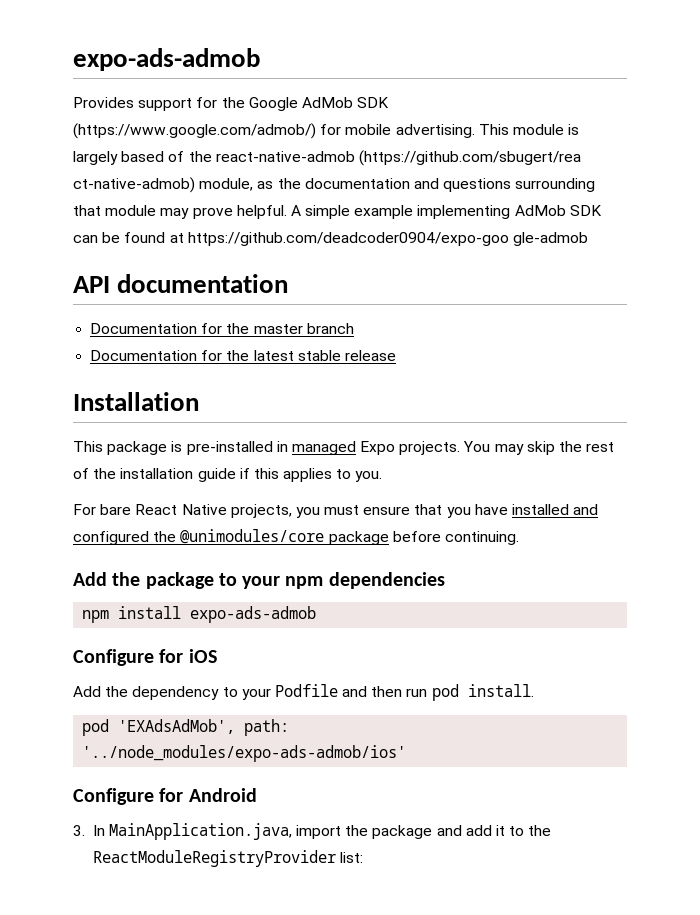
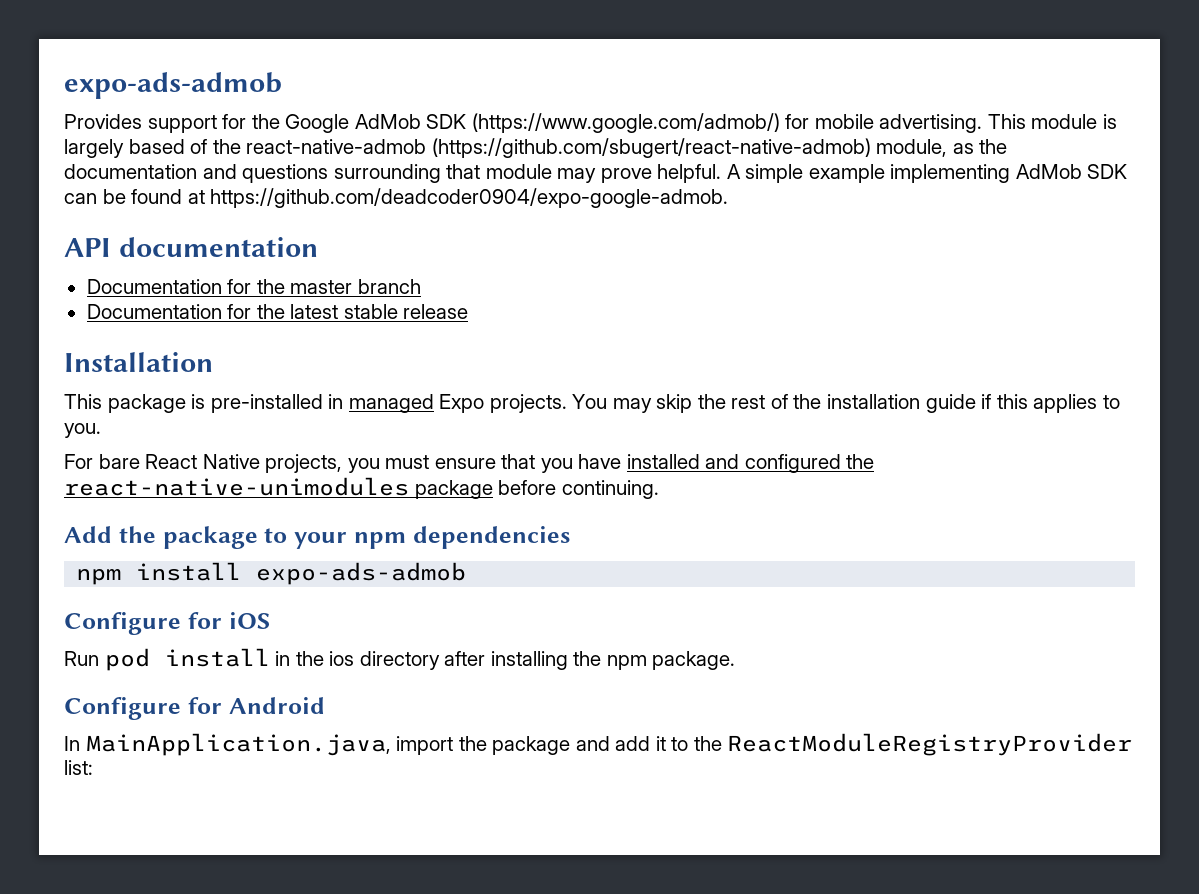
[358,150,581,166] [73,177,195,193] (https://github.com/sbugert/rea ct-native-admob) -> [431,138,871,158] (https://github.com/sbugert/react-native-admob)
[187,232,588,246] https://github.com/deadcoder0904/expo-goo gle-admob -> [210,188,729,208] https://github.com/deadcoder0904/expo-google-admob.
[180,529,325,544] @unimodules/core -> [64,477,409,496] react-native-unimodules
[73,684,534,701] [82,719,290,736] [82,745,407,762] Add the dependency to your Podfile and then run pod install. // pod 'EXAdsAdMob', path: '../node_modules/expo-ads-admob/ios' -> [64,648,736,671] Run pod install in the ios directory after installing the npm package.
[73,825,85,836] 3. -> (325, 705) none

